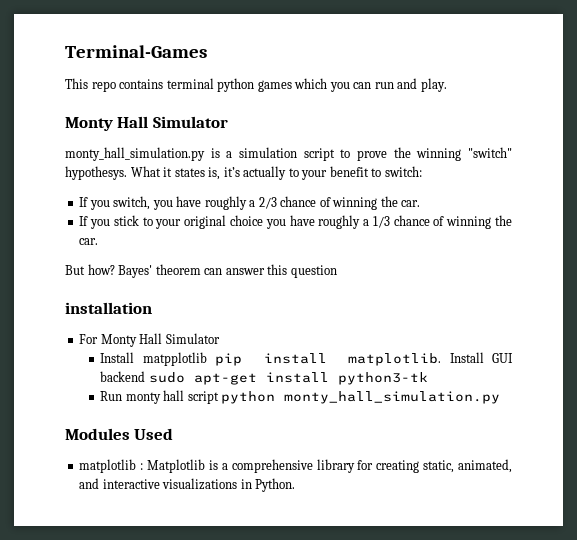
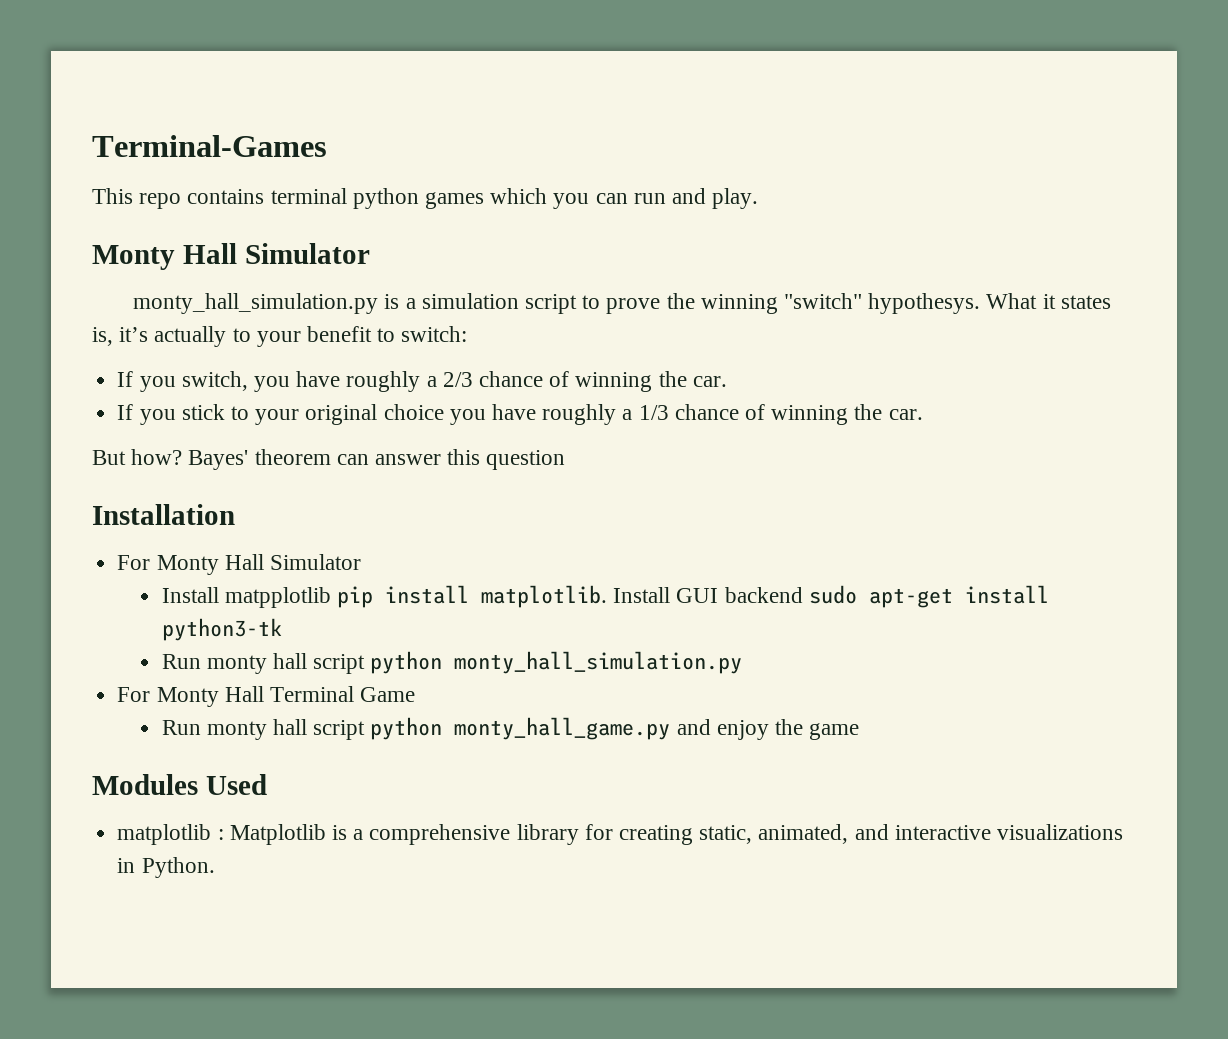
[65,302,152,314] installation -> [92,504,235,525] Installation
(501, 397) none -> [117,686,416,707] [161,717,860,740] // For Monty Hall Terminal Game // Run monty hall script python monty_hall_game.py and enjoy the game

